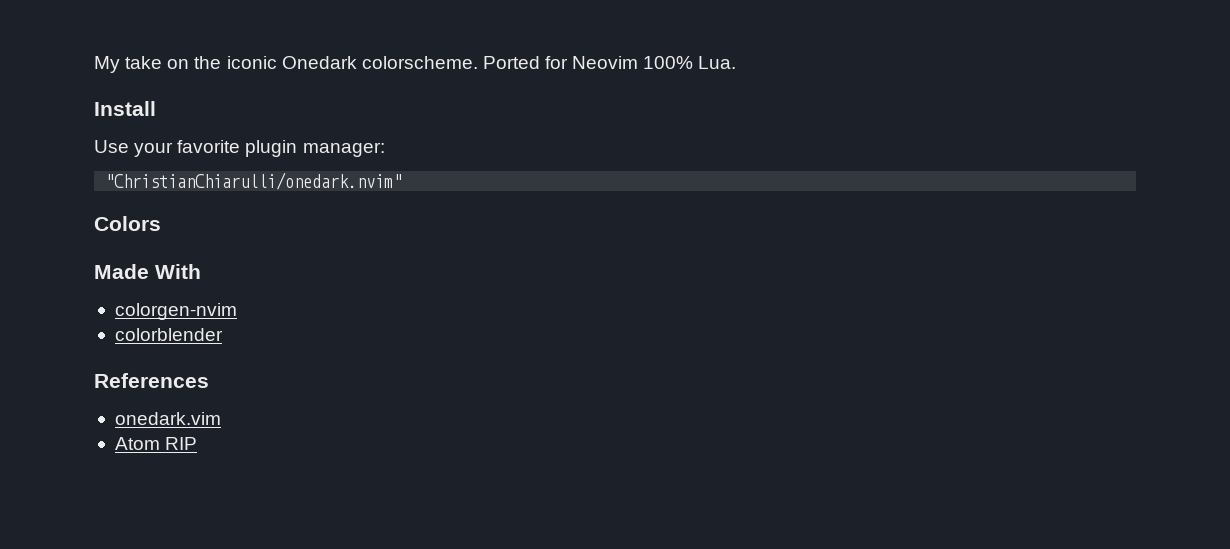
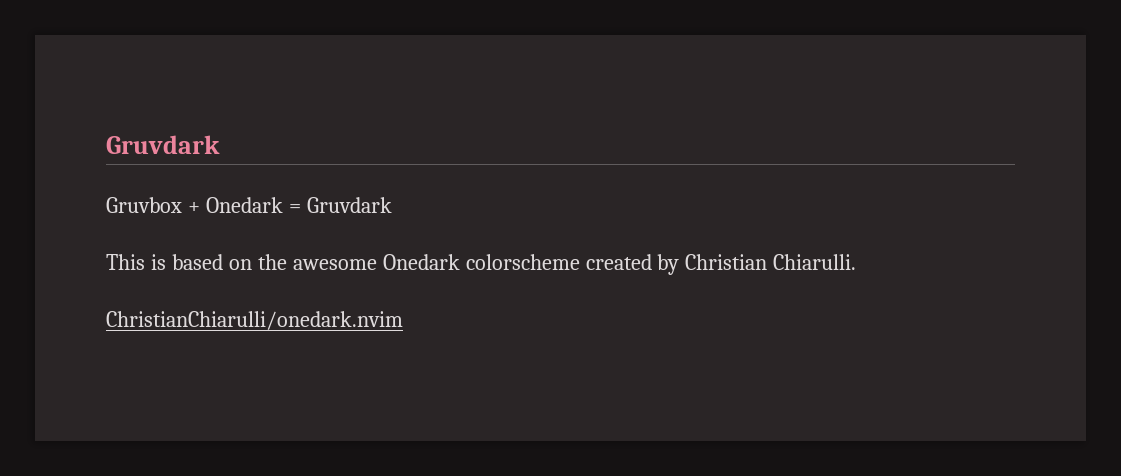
[94,56,737,73] [94,101,156,116] [94,140,385,157] [105,172,403,190] [94,216,161,231] [94,264,201,279] [114,303,237,320] [114,328,223,341] [94,373,209,388] [114,412,221,425] [114,437,198,450] My take on the iconic Onedark colorscheme. Ported for Neovim 100% Lua. // Install // Use your favorite plugin manager: // "ChristianChiarulli/onedark.nvim" // Colors // Made With // colorgen-nvim // colorblender // References // onedark.vim // Atom RIP -> [106,135,220,154] [106,197,392,213] [106,254,857,275] [106,311,403,330] Gruvdark // Gruvbox + Onedark = Gruvdark // This is based on the awesome Onedark colorscheme created by Christian Chiarulli. // ChristianChiarulli/onedark.nvim

